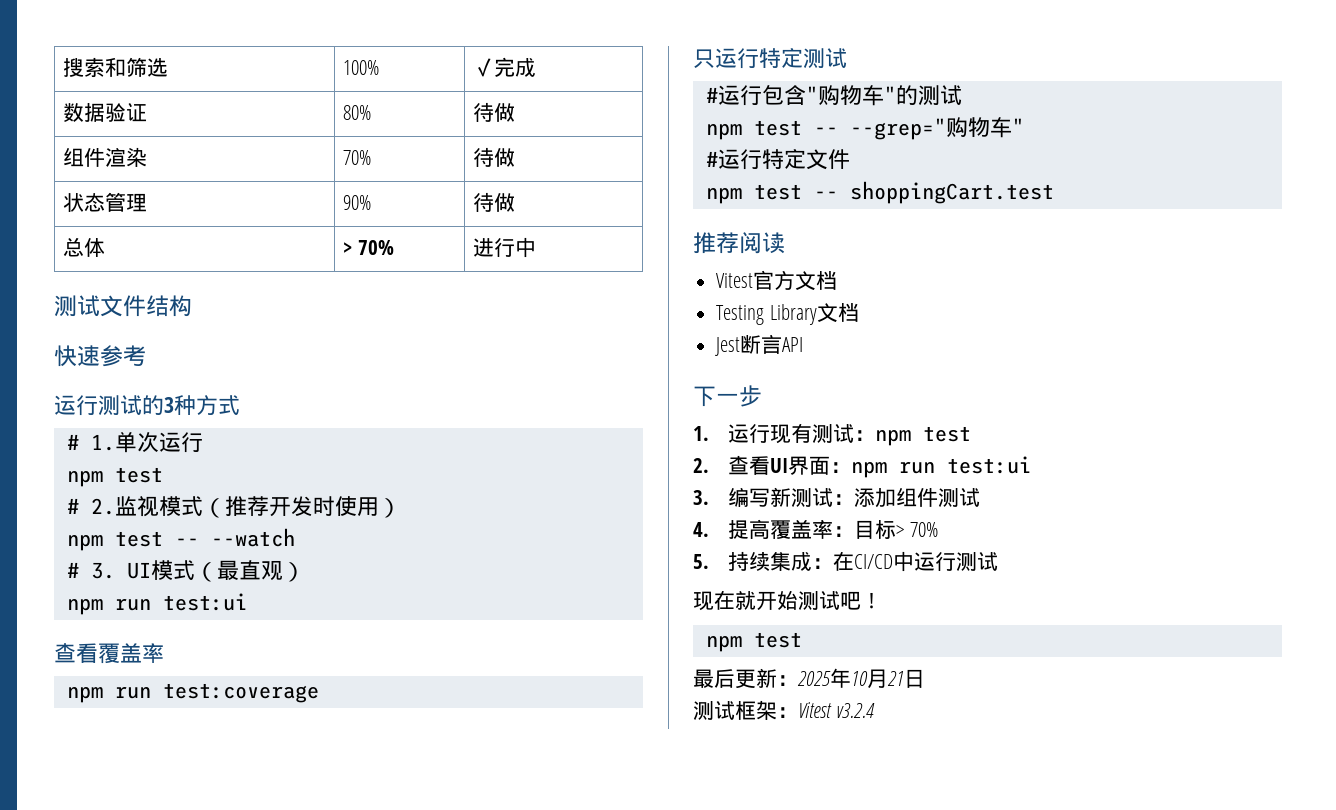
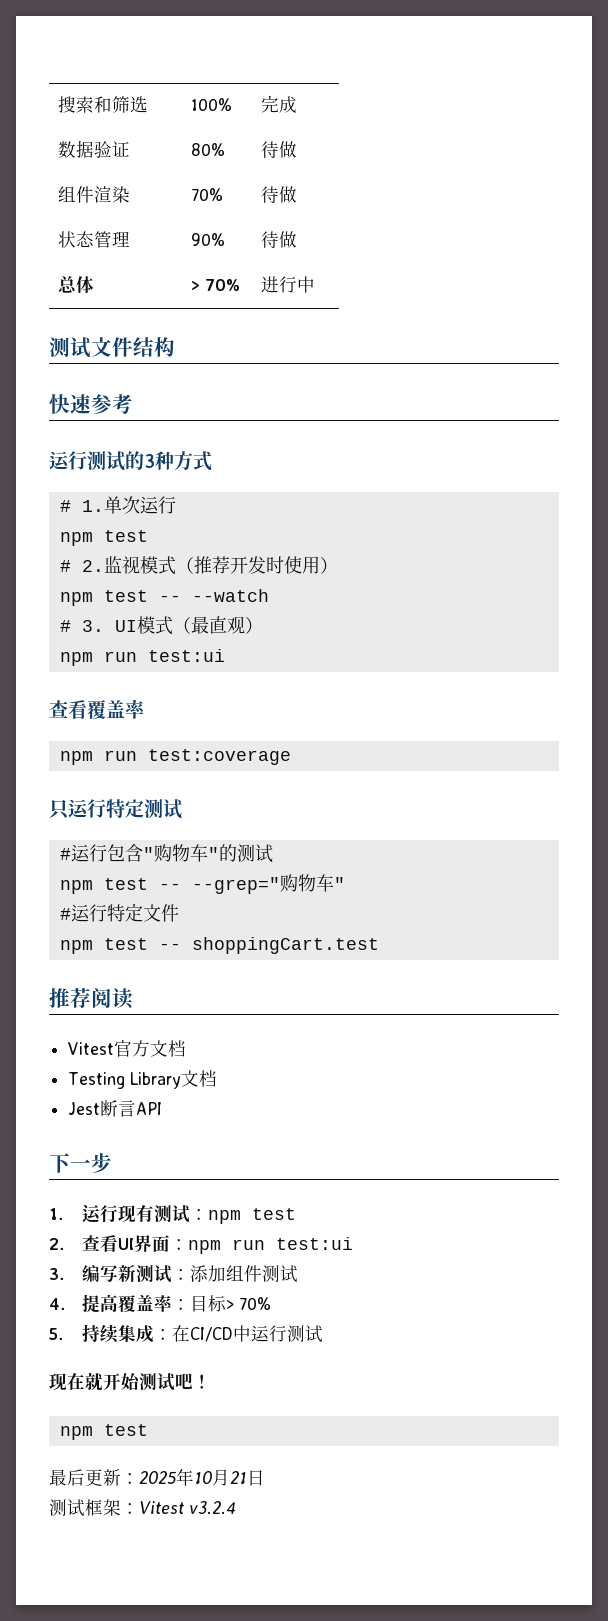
[473,58,495,77] ✓ -> (233, 104) none

